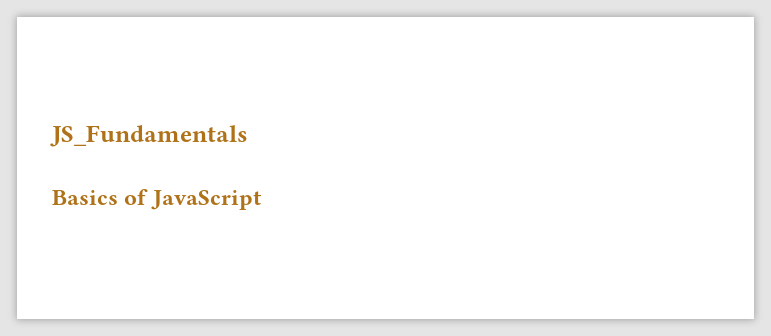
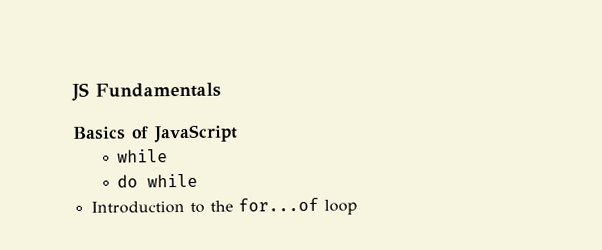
[50,125,248,147] JS_Fundamentals -> [71,82,221,101] JS Fundamentals
(262, 200) none -> [117,149,169,163] [117,173,199,188] [90,197,357,215] // while // do while // Introduction to the for...of loop

